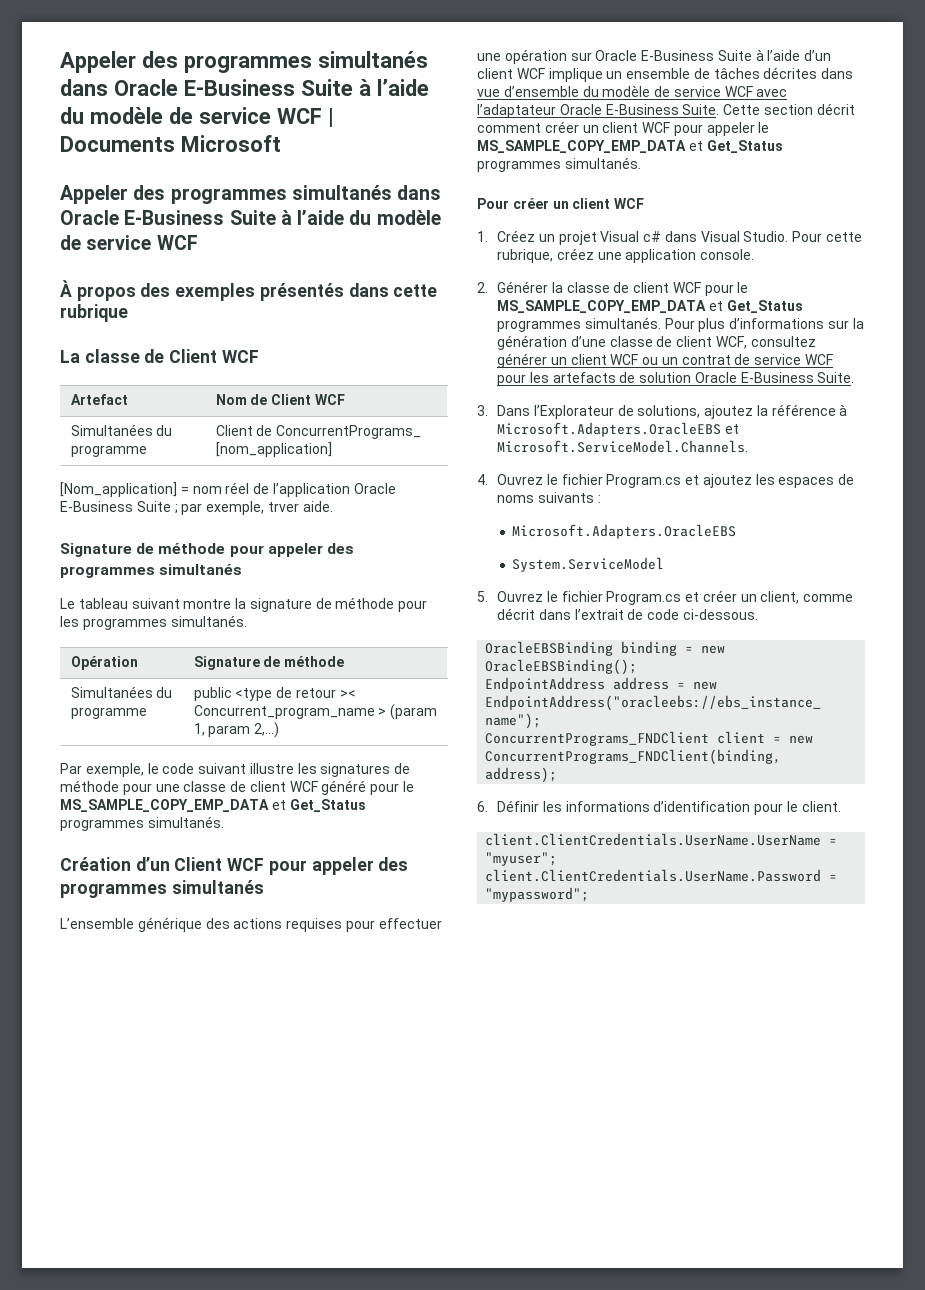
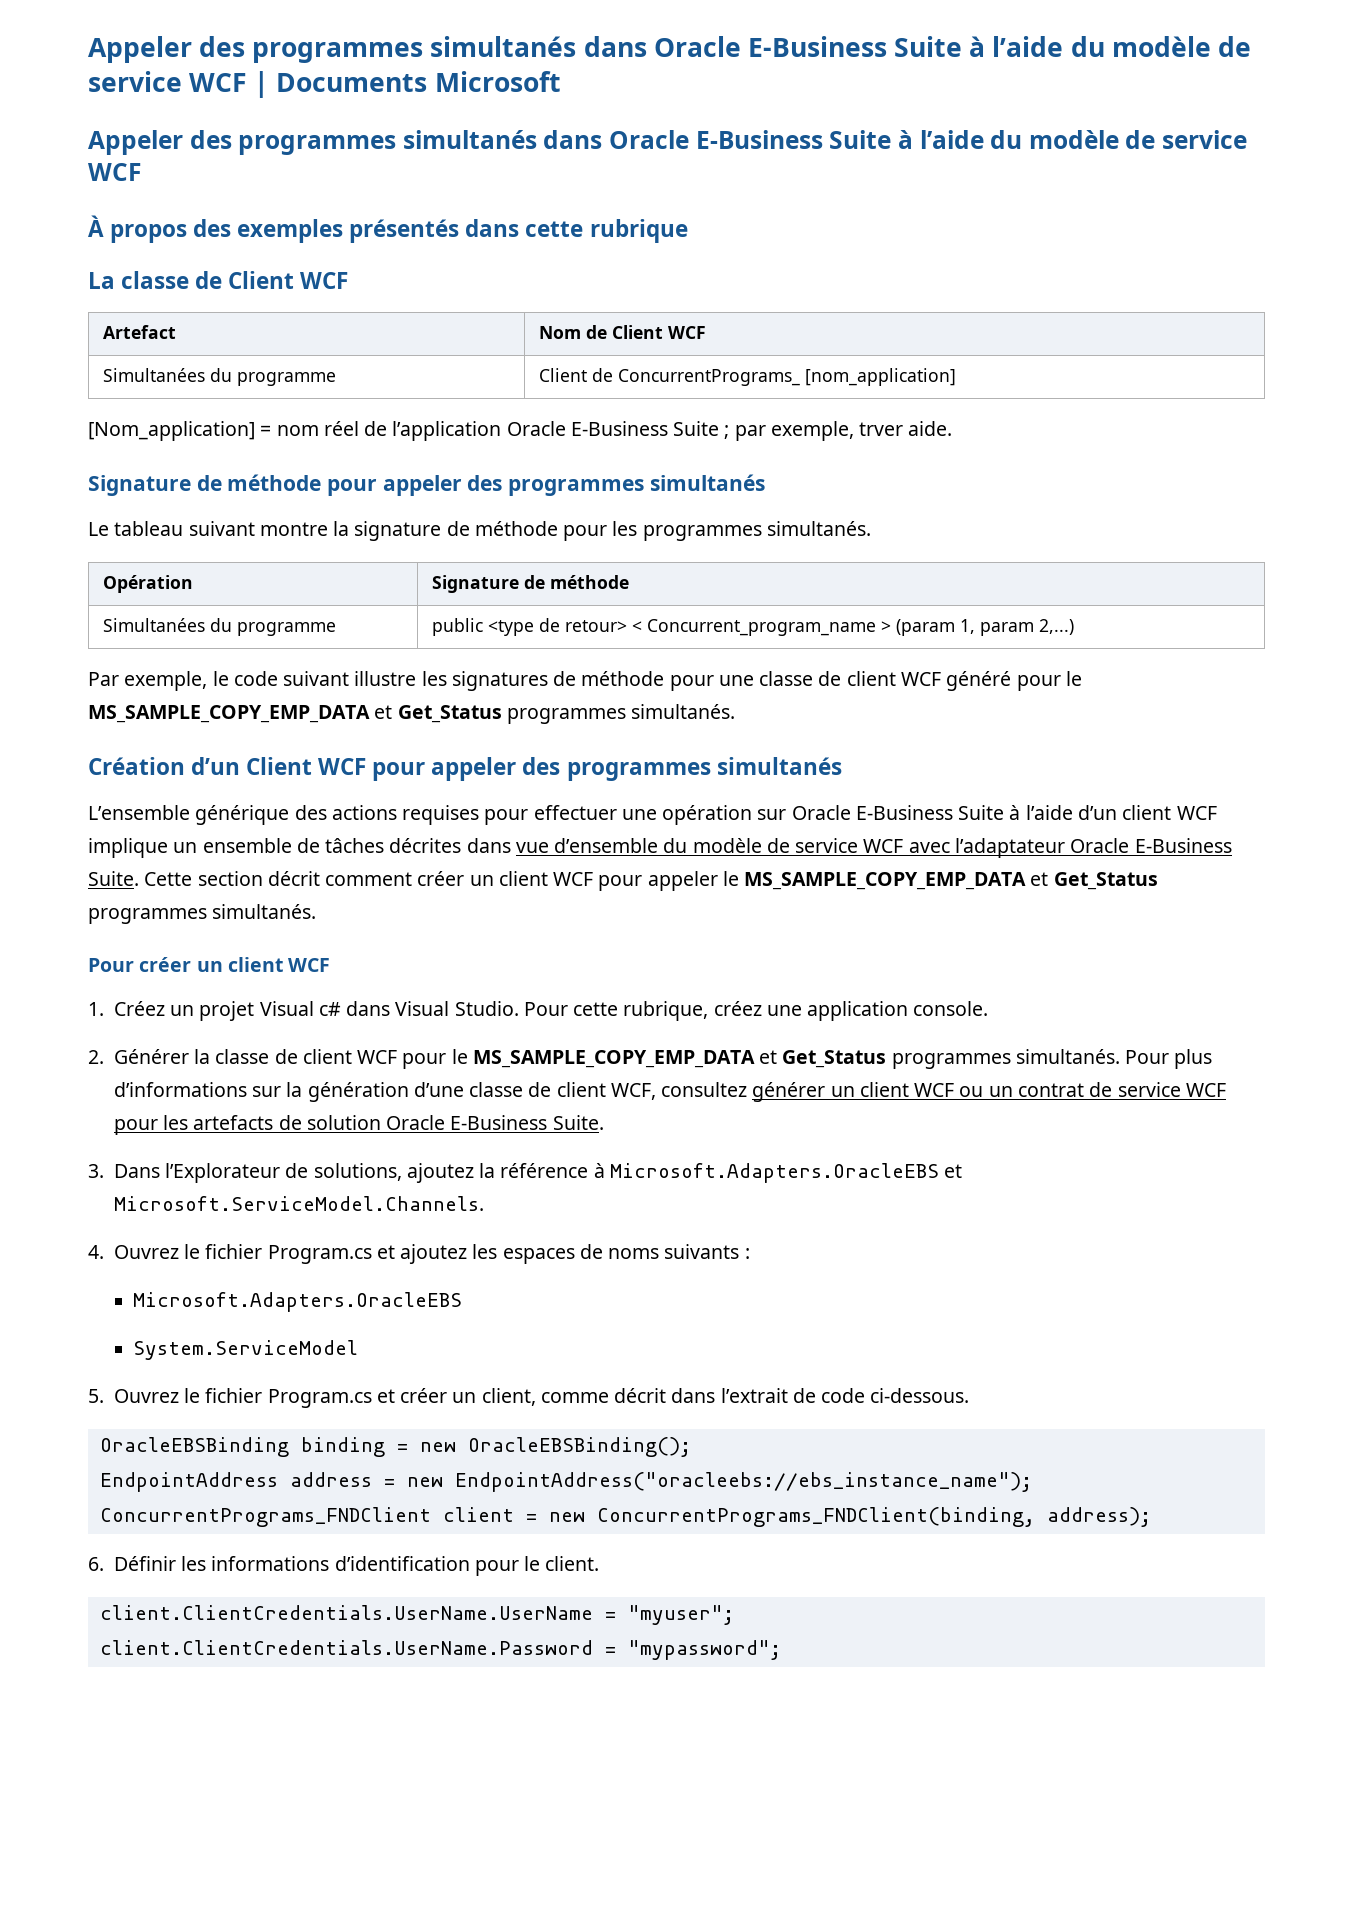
[295,688,356,698] retour >< -> [564,620,642,632] retour> <

